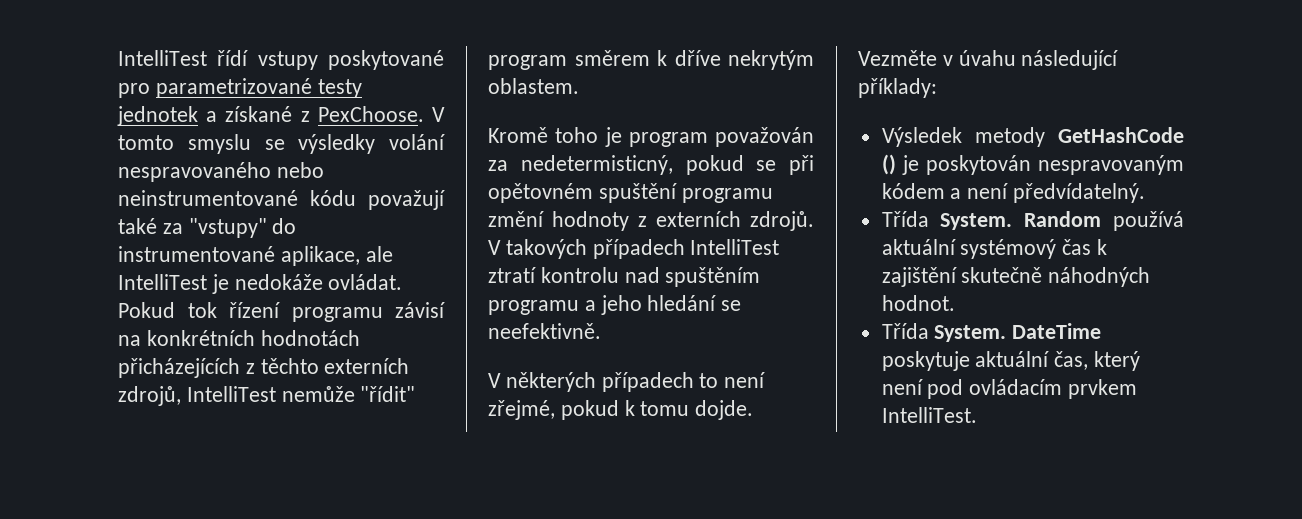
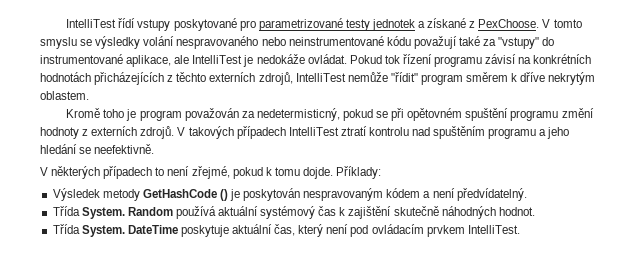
[858,50,1119,70] [858,78,937,98] Vezměte v úvahu následující příklady: -> [336,166,382,179] Příklady:

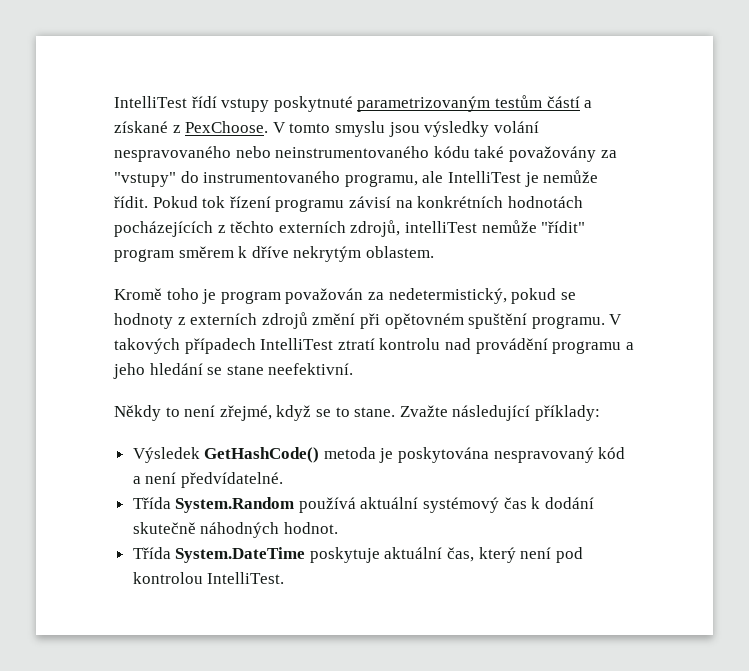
[173,18,415,31] poskytované pro parametrizované testy jednotek -> [273,95,580,112] poskytnuté parametrizovaným testům částí
[80,39,93,46] se -> [388,122,420,137] jsou
[288,36,480,49] neinstrumentované kódu považují také -> [275,146,596,162] neinstrumentovaného kódu také považovány
[40,54,172,67] instrumentované aplikace, -> [203,171,418,187] instrumentovaného programu,
[256,54,347,64] nedokáže ovládat. -> [543,170,599,183] [114,196,148,208] nemůže řídit.
[94,72,165,85] přicházejících -> [114,221,213,237] pocházejících
[295,73,346,82] IntelliTest -> [404,221,477,233] intelliTest
[256,108,340,121] nedetermisticný, -> [388,288,507,304] nedetermistický,
[391,108,594,121] [40,126,175,139] při opětovném spuštění programu změní hodnoty z externích zdrojů. -> [114,312,605,329] hodnoty z externích zdrojů změní při opětovném spuštění programu.
[433,126,486,139] spuštěním -> [475,338,548,354] provádění
[94,144,155,154] [40,166,382,179] [52,188,421,201] neefektivně. // V některých případech to není zřejmé, pokud k tomu dojde. Příklady: // Výsledek metody GetHashCode () je poskytován nespravovaným kódem -> [226,363,354,375] [114,405,600,421] [132,447,626,463] stane neefektivní. // Někdy to není zřejmé, když se to stane. Zvažte následující příklady: // Výsledek GetHashCode() metoda je poskytována nespravovaný kód
[456,188,527,201] [52,206,173,219] předvídatelný. // Třída System. Random -> [180,472,283,488] [132,497,295,513] předvídatelné. // Třída System.Random
[348,206,392,219] zajištění -> [544,497,594,509] dodání
[81,225,178,237] System. DateTime -> [175,547,306,563] System.DateTime
[371,224,465,237] ovládacím prvkem -> [132,572,203,584] kontrolou

